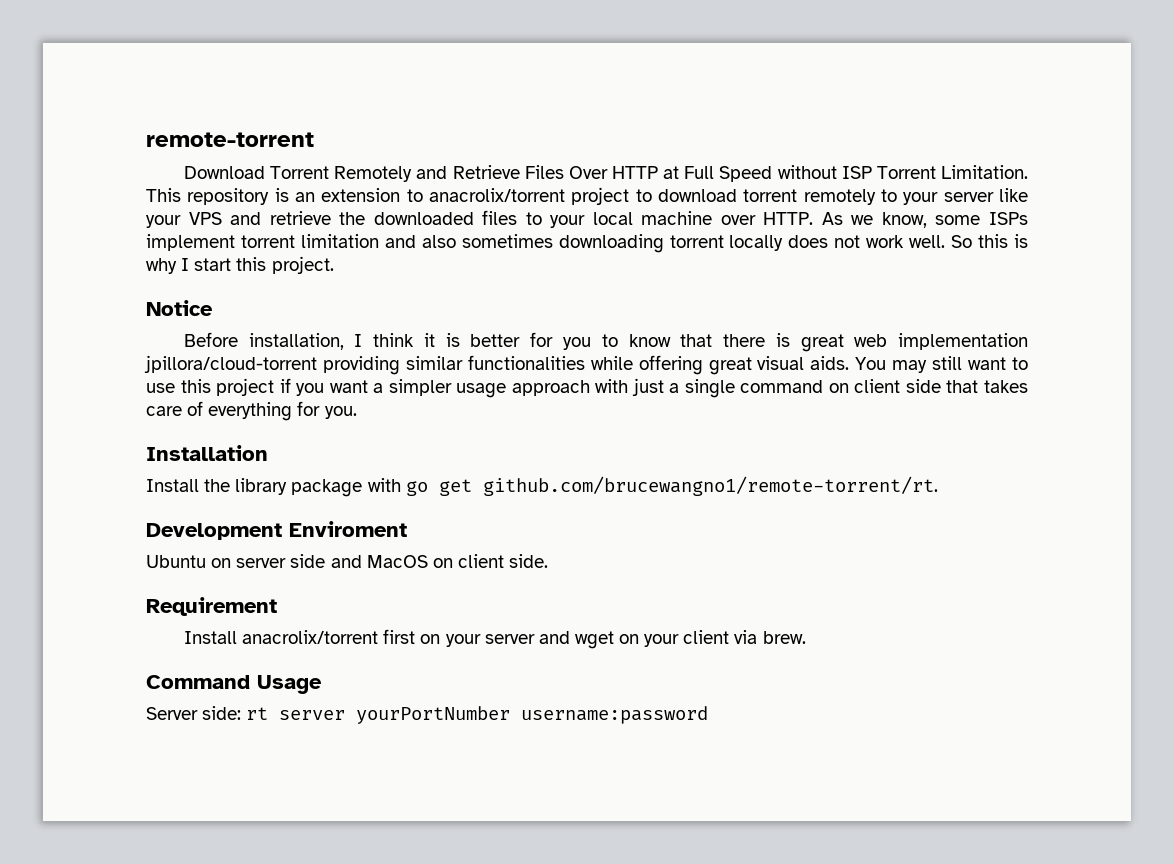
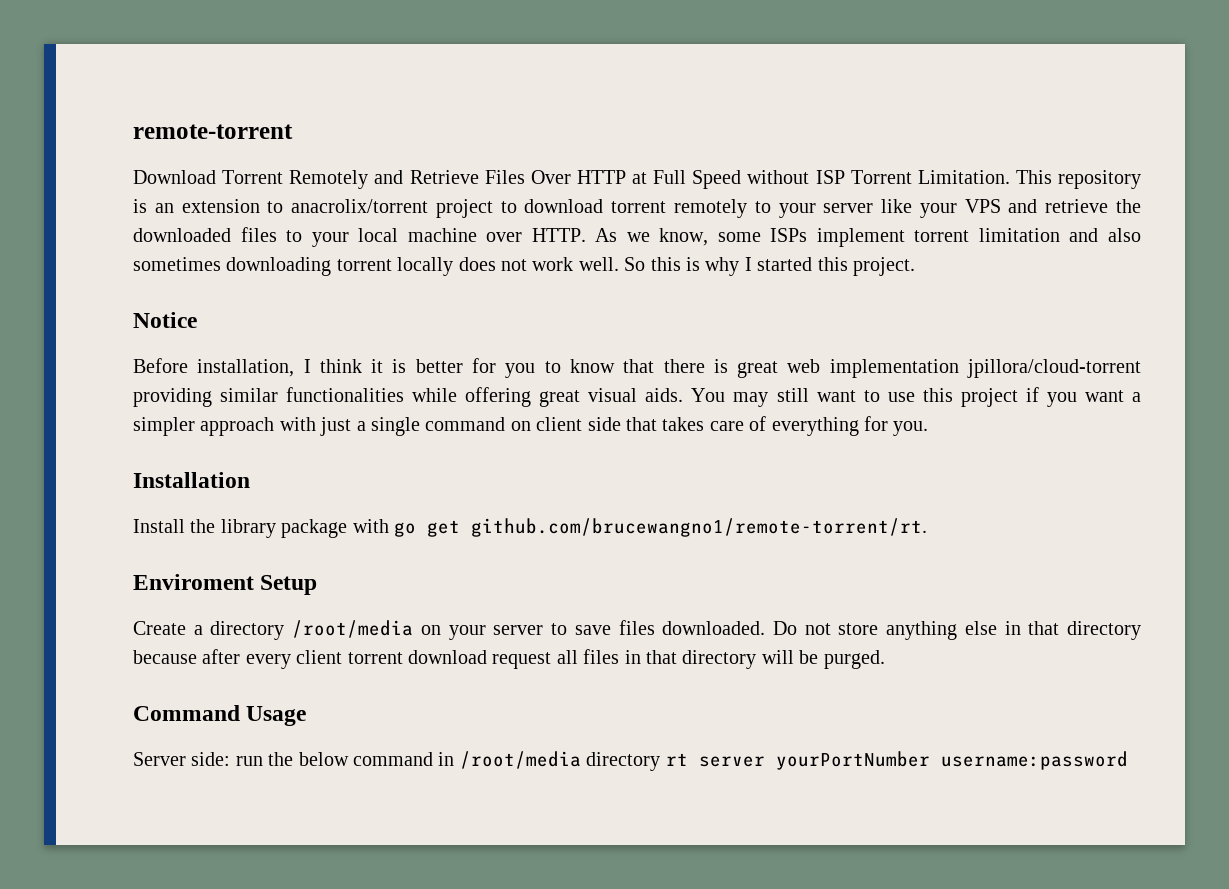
[194,258,232,271] start -> [757,257,813,271] started
[456,383,507,398] usage -> (195, 426) none
[146,523,282,540] Development -> (927, 527) none
[146,554,549,568] [146,597,277,616] [183,629,806,649] [146,675,322,694] [146,706,242,720] // Ubuntu on server side and MacOS on client side. // Requirement // Install anacrolix/torrent first on your server and wget on your client via brew. // Command Usage // Server side: -> [260,575,318,595] [133,620,1141,640] [133,649,885,669] [133,705,307,726] [133,751,661,771] Setup // Create a directory /root/media on your server to save files downloaded. Do not store anything else in that directory because after every client torrent download request all files in that directory will be purged. // Command Usage // Server side: run the below command in /root/media directory

